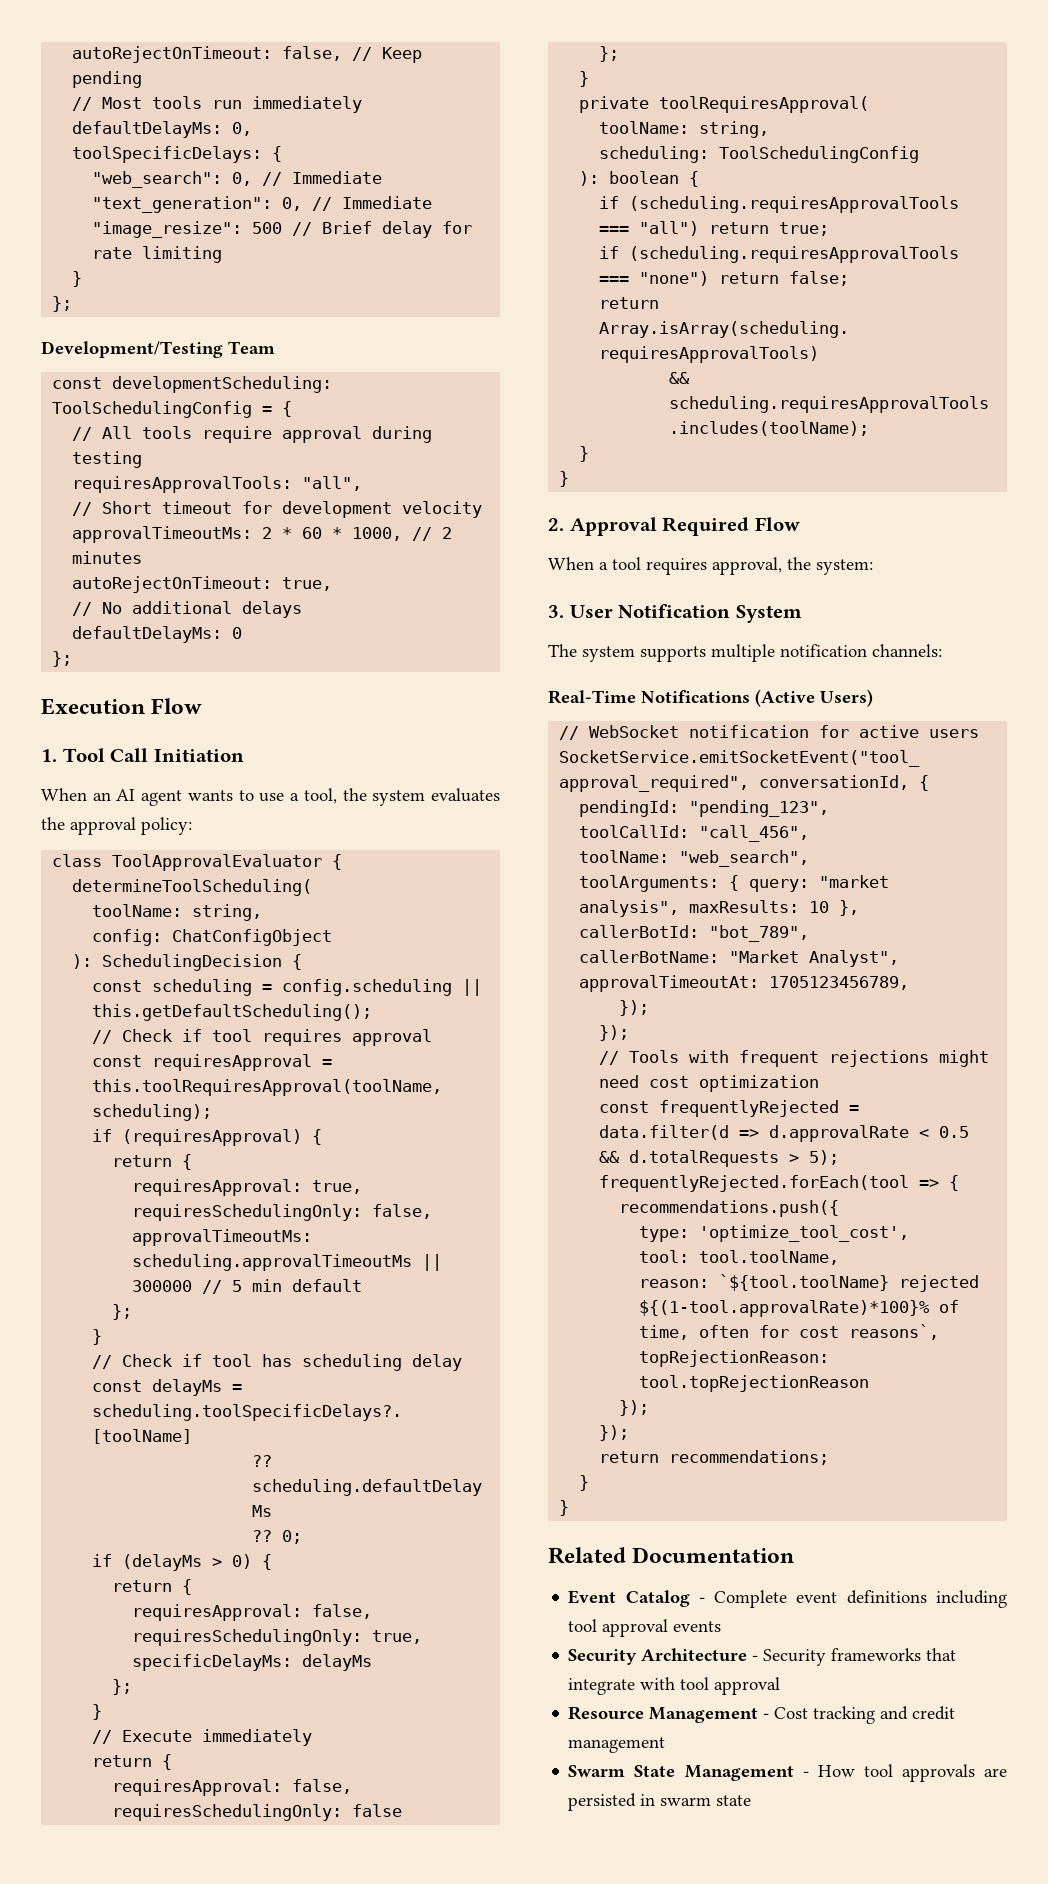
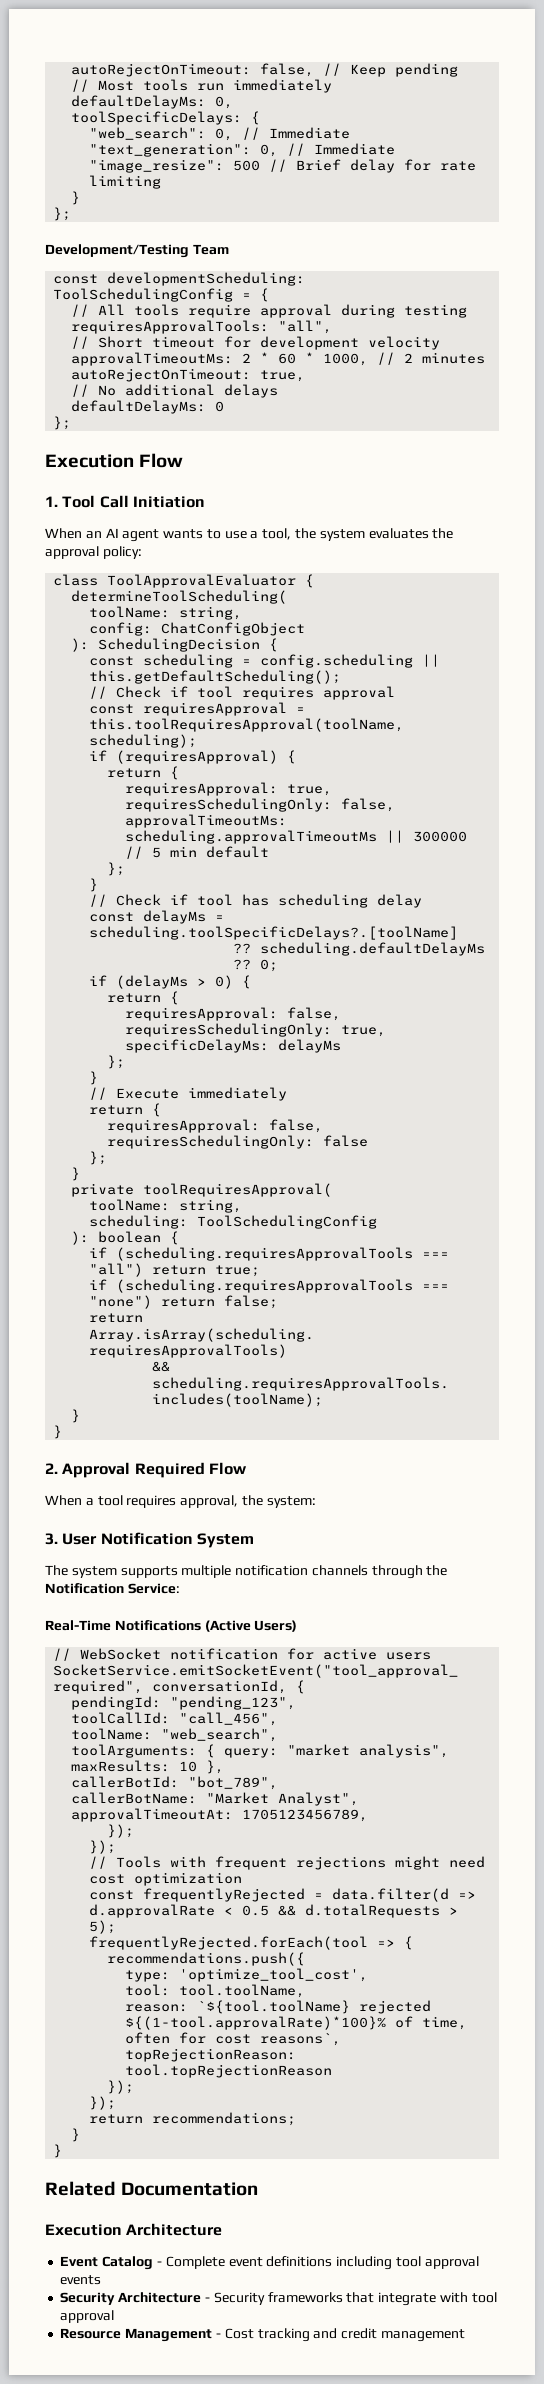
[872,644,942,657] channels: -> [311,1565,448,1579] [45,1583,180,1594] channels through the Notification Service:
(795, 1555) none -> [45,2223,223,2236] // Execution Architecture
[568,1764,1007,1782] [568,1793,752,1811] // Swarm State Management - How tool approvals are persisted in swarm state -> (465, 2335) none

